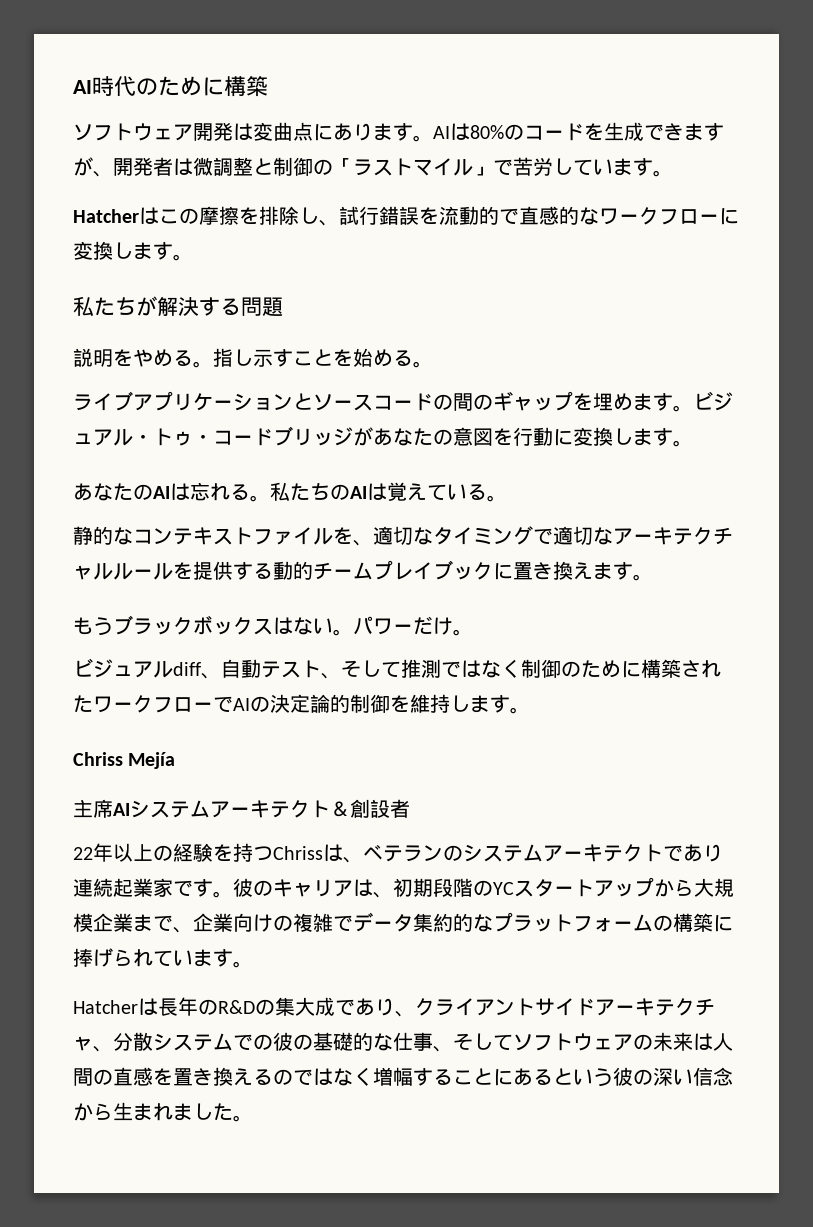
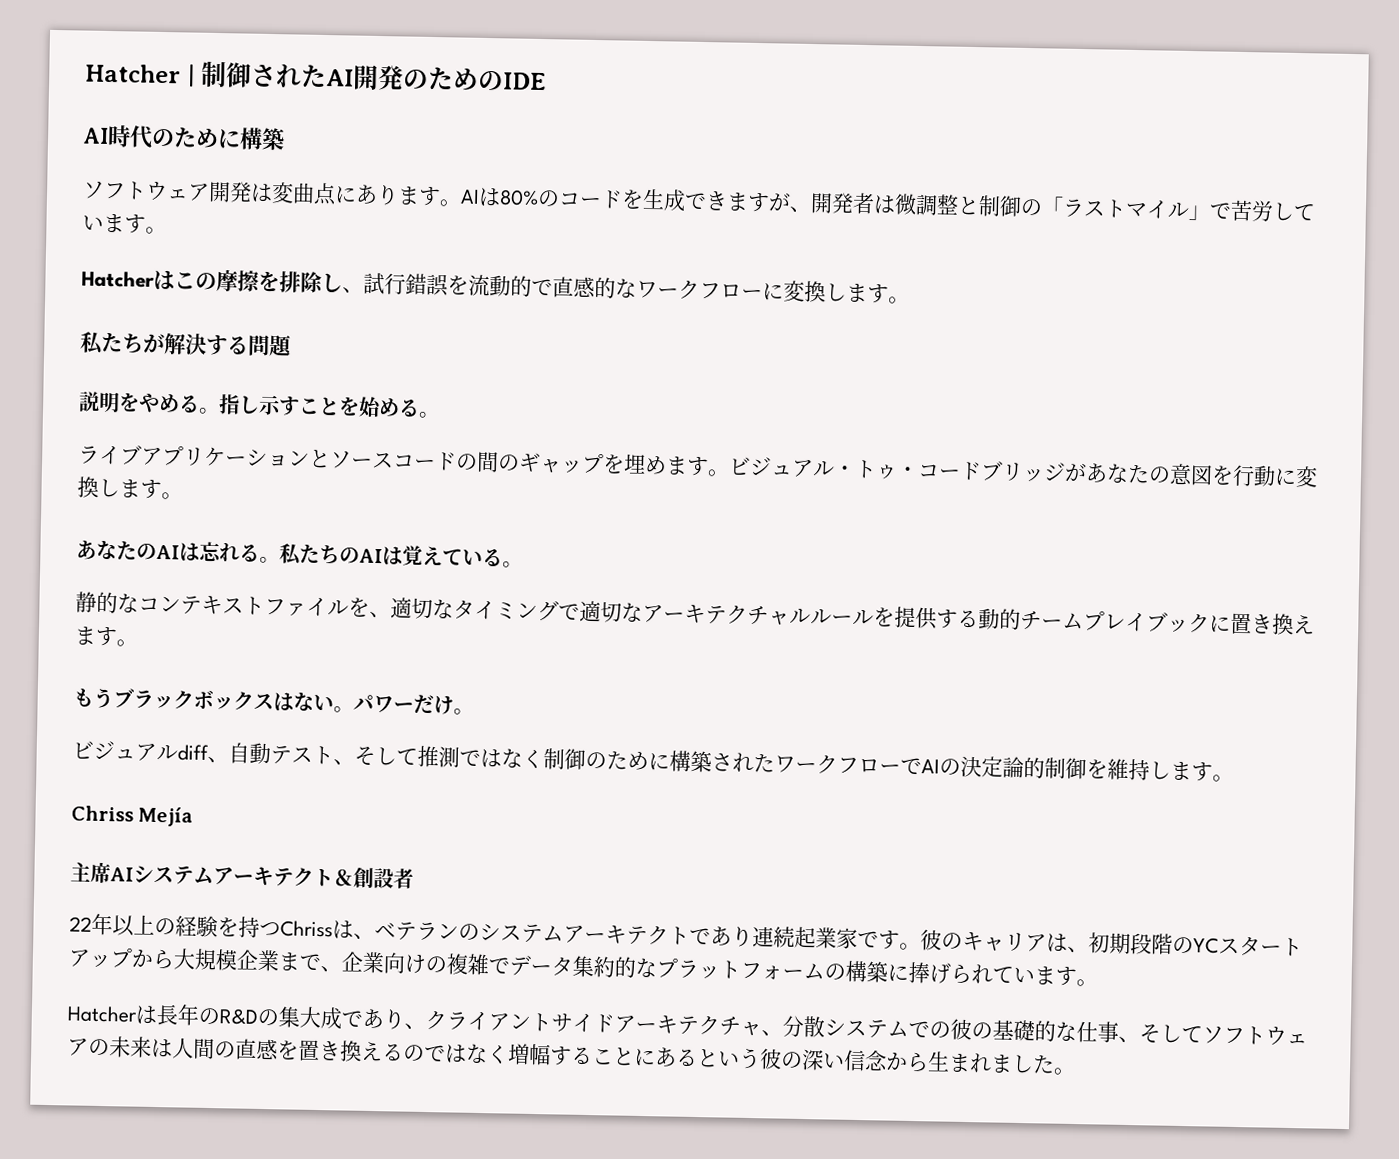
(73, 87) none -> [85,61,547,91] Hatcher | 制御されたAI開発のためのIDE //

